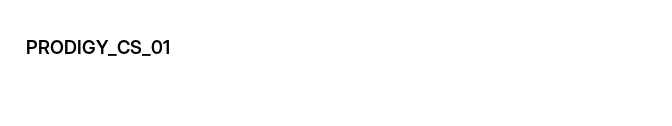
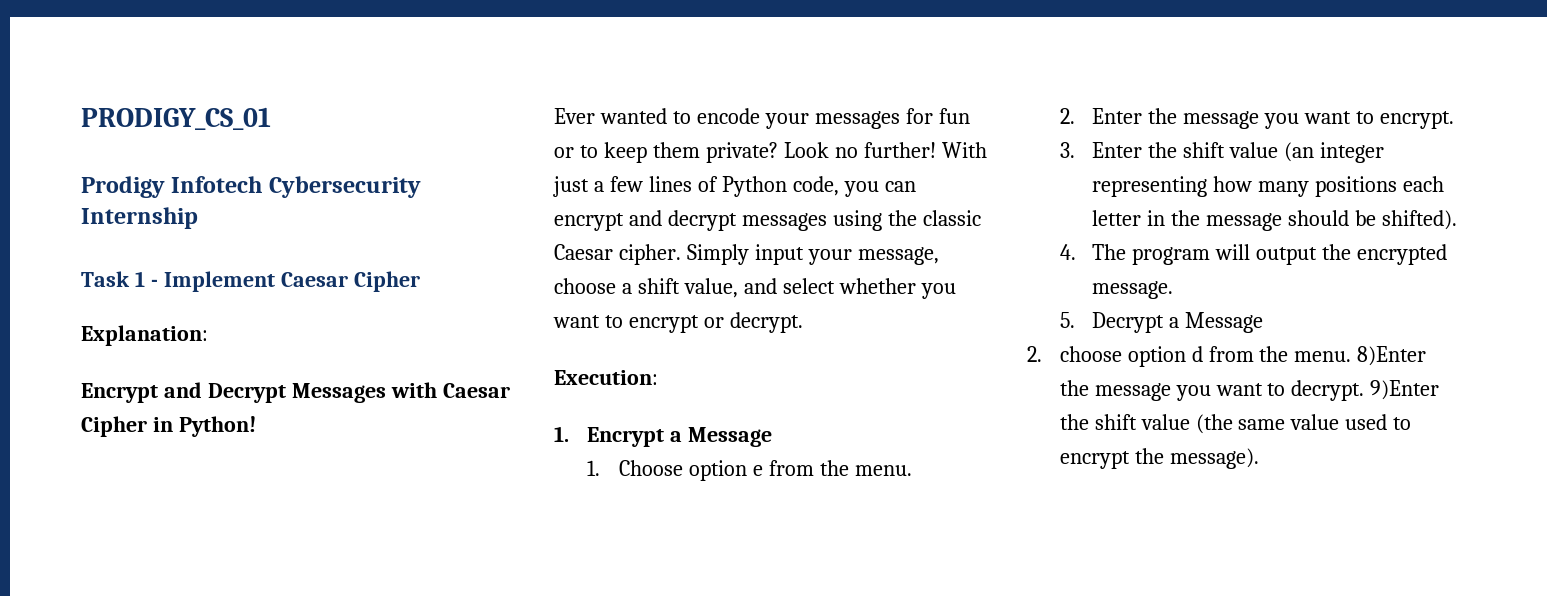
(170, 48) none -> [81,176,421,198] [81,207,198,229] [81,271,420,292] [81,325,208,346] [81,382,510,403] [81,416,256,437] [554,108,970,129] [554,142,987,163] [553,176,916,197] [554,210,981,231] [554,244,939,265] [554,278,956,299] [553,312,803,333] [554,370,658,385] [554,426,772,447] [586,460,913,481] [1059,108,1455,129] [1059,142,1385,163] [1092,176,1445,197] [1092,210,1458,231] [1059,244,1448,265] [1092,281,1174,299] [1059,312,1264,333] [1027,346,1427,367] [1059,380,1440,401] [1059,414,1412,434] [1059,448,1259,469] // Prodigy Infotech Cybersecurity Internship // Task 1 - Implement Caesar Cipher // Explanation: // Encrypt and Decrypt Messages with Caesar Cipher in Python! // Ever wanted to encode your messages for fun or to keep them private? Look no further! With just a few lines of Python code, you can encrypt and decrypt messages using the classic Caesar cipher. Simply input your message, choose a shift value, and select whether you want to encrypt or decrypt. // Execution: // 1. Encrypt a Message // 1. Choose option e from the menu. // 2. Enter the message you want to encrypt. // 3. Enter the shift value (an integer representing how many positions each letter in the message should be shifted). // 4. The program will output the encrypted message. // 5. Decrypt a Message // 2. choose option d from the menu. 8)Enter the message you want to decrypt. 9)Enter the shift value (the same value used to encrypt the message).

